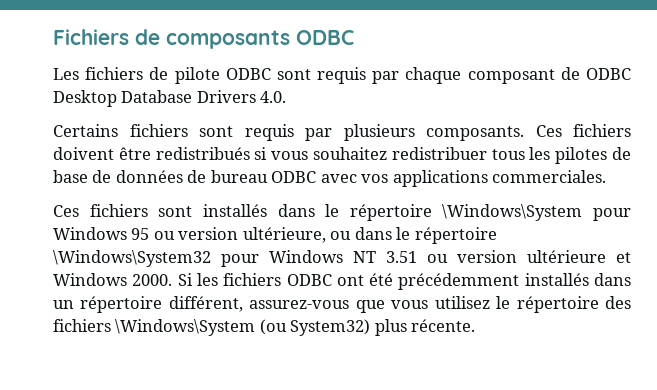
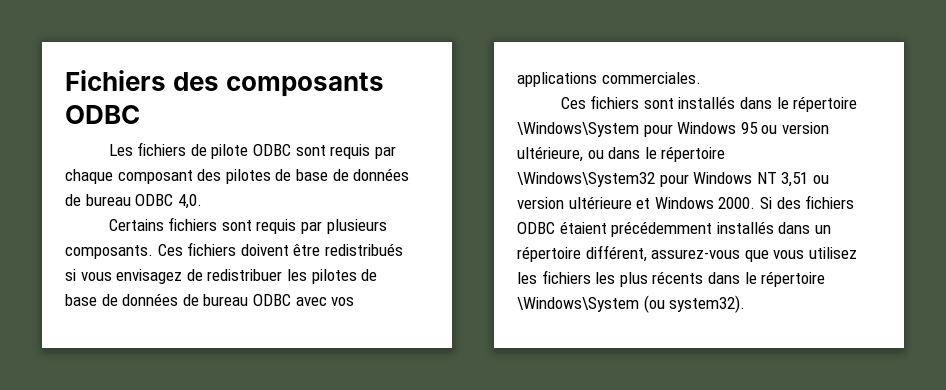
[135,29,160,45] de -> [173,72,220,91] des
[560,67,631,80] [53,90,287,107] de ODBC Desktop Database Drivers 4.0. -> [197,168,410,184] [65,194,202,209] des pilotes de base de données de bureau ODBC 4,0.
[313,147,525,160] souhaitez redistribuer tous -> [116,269,283,284] envisagez de redistribuer
[386,251,417,263] 3.51 -> [781,172,809,187] 3,51
[196,273,218,286] les -> [776,197,801,209] des
[336,273,394,286] ont été -> [559,221,607,234] étaient
[496,296,632,313] [53,319,476,336] le répertoire des fichiers \Windows\System (ou System32) plus récente. -> [517,270,826,287] [517,295,746,313] les fichiers les plus récents dans le répertoire \Windows\System (ou system32).

